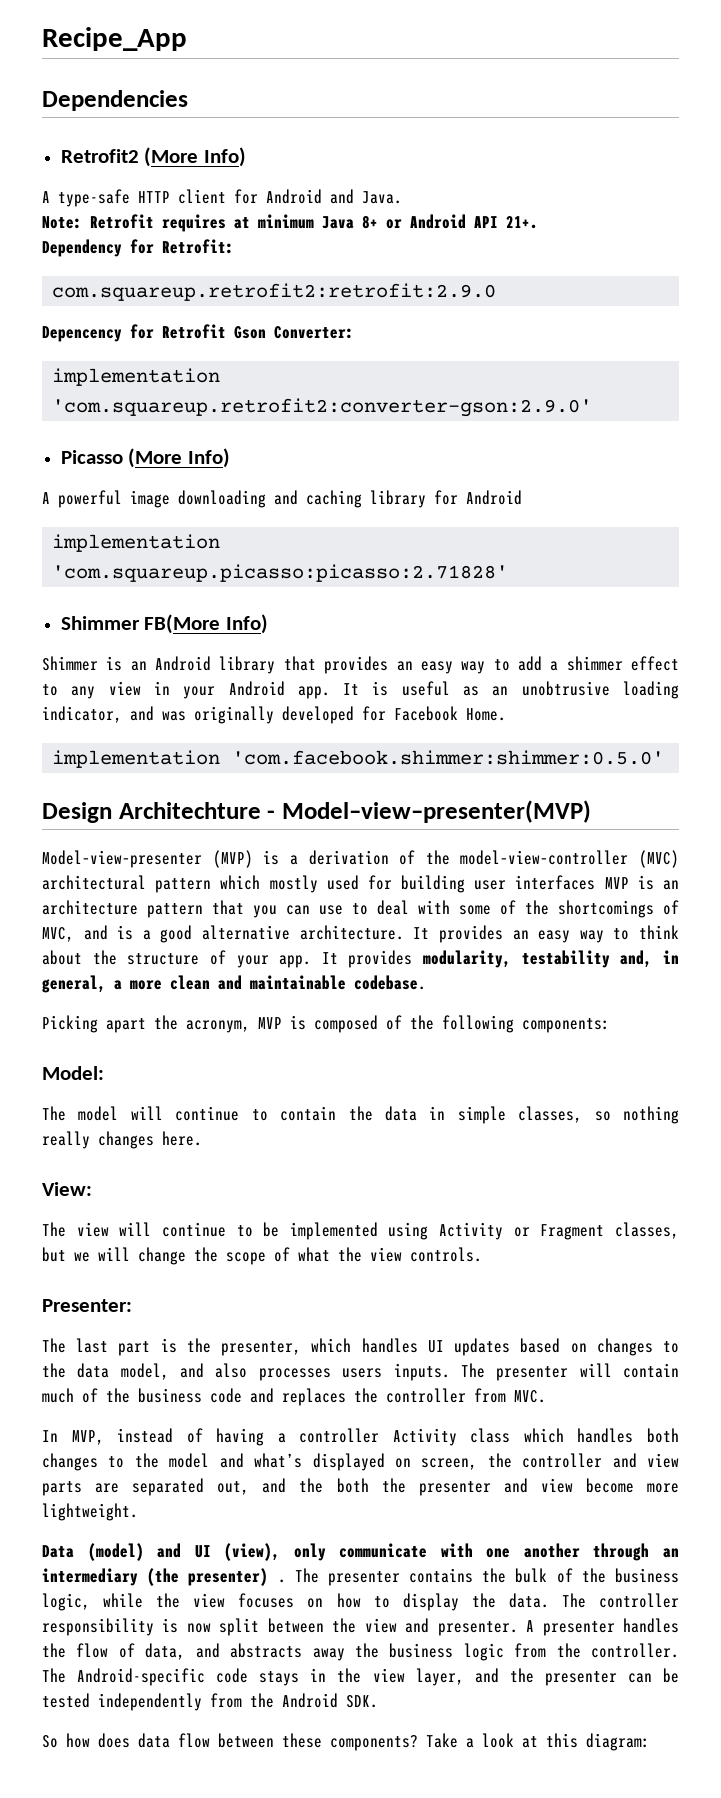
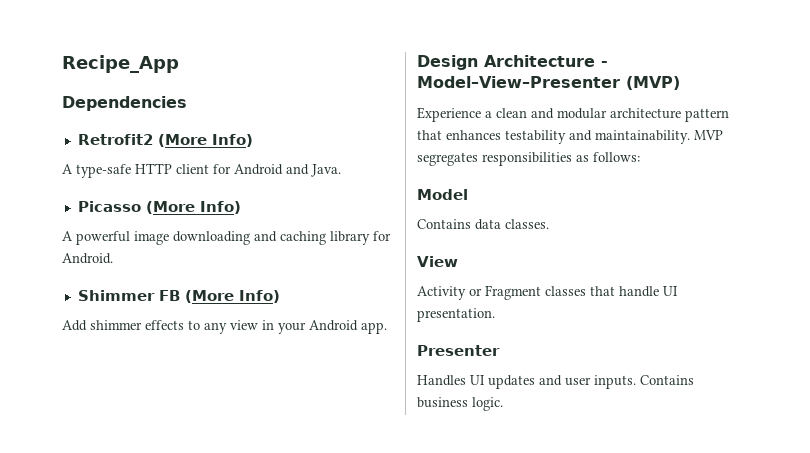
[42,214,538,232] [42,239,234,257] [52,283,497,301] [42,324,354,342] [52,368,221,386] [52,398,593,417] // Note: Retrofit requires at minimum Java 8+ or Android API 21+. // Dependency for Retrofit: // com.squareup.retrofit2:retrofit:2.9.0 // Depencency for Retrofit Gson Converter: // implementation 'com.squareup.retrofit2:converter-gson:2.9.0' -> (341, 170) none
[466,490,522,505] [52,534,221,552] [52,564,509,582] [60,614,269,634] [42,656,679,674] Android // implementation 'com.squareup.picasso:picasso:2.71828' // Shimmer FB(More Info) // Shimmer is an Android library that provides an easy way to add a shimmer effect -> [62,253,113,264] [77,290,280,303] [62,320,184,331] Android. // Shimmer FB (More Info) // Add shimmer effects
[343,681,680,699] [42,706,506,724] [52,750,665,768] [42,800,591,823] [42,850,679,868] [42,875,679,893] [42,900,679,918] [42,925,680,943] [42,950,679,968] [42,975,426,993] [42,1015,610,1033] [42,1066,104,1080] [42,1106,679,1124] [42,1131,202,1149] [42,1182,92,1196] [42,1222,679,1240] [42,1247,482,1265] [42,1299,132,1312] [42,1338,680,1356] [42,1363,680,1381] [42,1388,546,1406] [42,1428,679,1446] [42,1453,679,1471] [42,1478,679,1496] [42,1503,138,1521] [42,1543,679,1561] [42,1568,679,1586] [42,1593,679,1611] [42,1618,679,1636] [42,1643,679,1661] [42,1668,679,1686] [42,1693,378,1711] [42,1733,650,1751] It is useful as an unobtrusive loading indicator, and was originally developed for Facebook Home. // implementation 'com.facebook.shimmer:shimmer:0.5.0' // Design Architechture - Model–view–presenter(MVP) // Model–view–presenter (MVP) is a derivation of the model–view–controller (MVC) architectural pattern which mostly used for building user interfaces MVP is an architecture pattern that you can use to deal with some of the shortcomings of MVC, and is a good alternative architecture. It provides an easy way to think about the structure of your app. It provides modularity, testability and, in general, a more clean and maintainable codebase. // Picking apart the acronym, MVP is composed of the following components: // Model: // The model will continue to contain the data in simple classes, so nothing really changes here. // View: // The view will continue to be implemented using Activity or Fragment classes, but we will change the scope of what the view controls. // Presenter: // The last part is the presenter, which handles UI updates based on changes to the data model, and also processes users inputs. The presenter will contain much of the business code and replaces the controller from MVC. // In MVP, instead of having a controller Activity class which handles both changes to the model and what’s displayed on screen, the controller and view parts are separated out, and the both the presenter and view become more lightweight. // Data (model) and UI (view), only communicate with one another through an intermediary (the presenter) . The presenter contains the bulk of the business logic, while the view focuses on how to display the data. The controller responsibility is now split between the view and presenter. A presenter handles the flow of data, and abstracts away the business logic from the controller. The Android-specific code stays in the view layer, and the presenter can be tested independently from the Android SDK. // So how does data flow between these components? Take a look at this diagram: -> [417,55,608,70] [417,76,680,90] [417,107,729,122] [417,130,723,144] [417,152,640,166] [417,189,468,200] [417,219,549,230] [417,256,458,267] [417,285,678,300] [417,308,495,322] [417,345,500,356] [417,375,694,389] [417,397,503,411] // Design Architecture - Model–View–Presenter (MVP) // Experience a clean and modular architecture pattern that enhances testability and maintainability. MVP segregates responsibilities as follows: // Model // Contains data classes. // View // Activity or Fragment classes that handle UI presentation. // Presenter // Handles UI updates and user inputs. Contains business logic.

